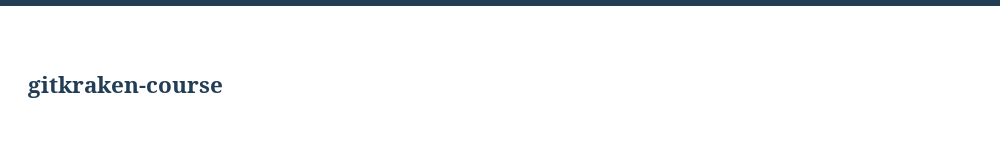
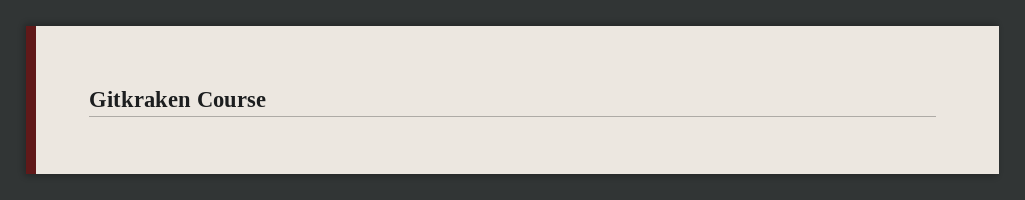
[28,76,223,98] gitkraken-course -> [89,91,267,107] Gitkraken Course

